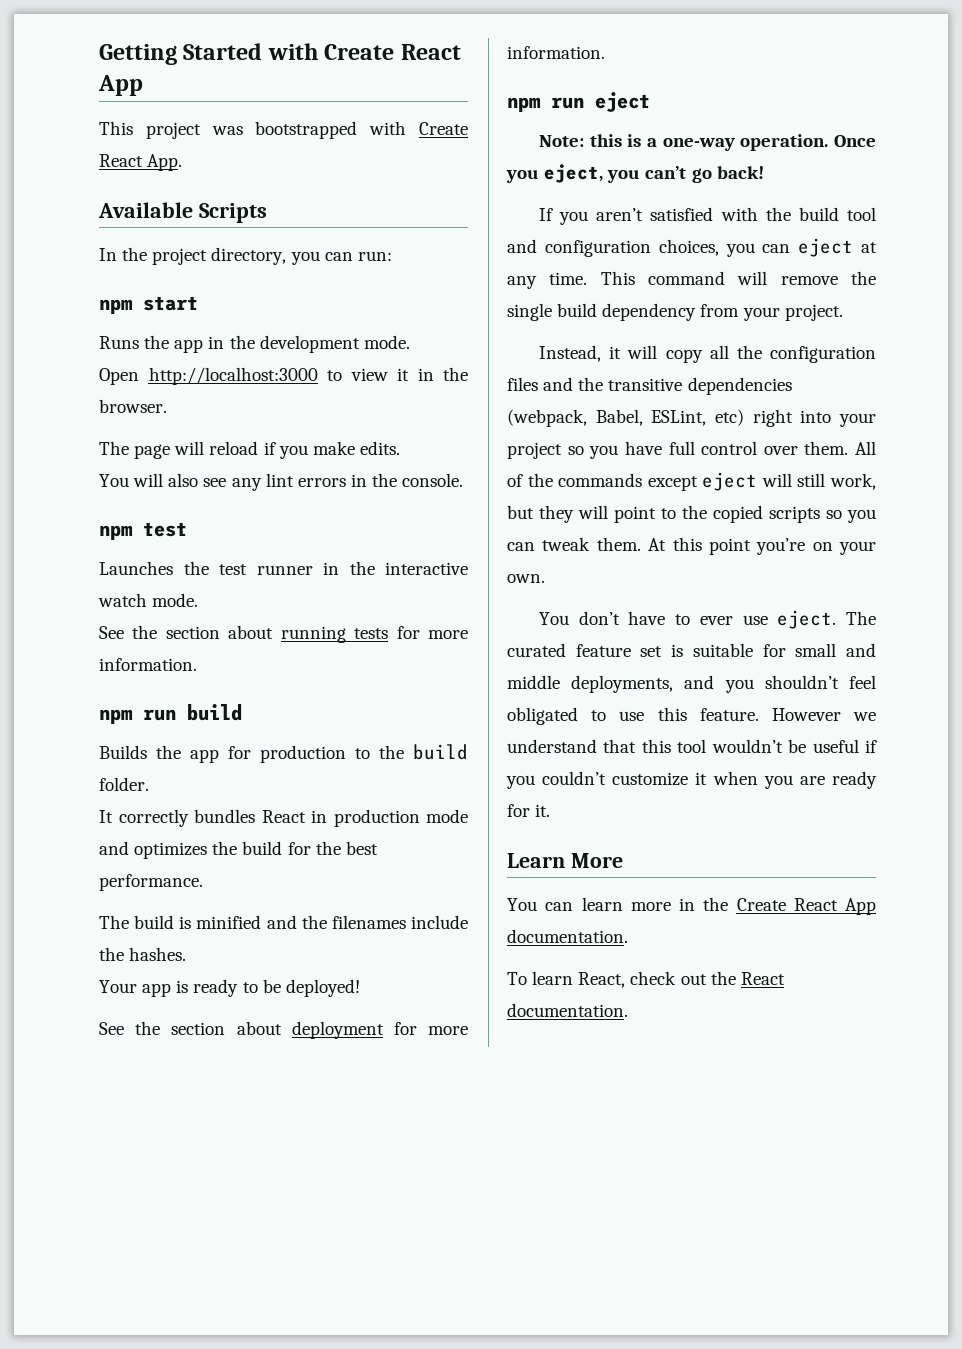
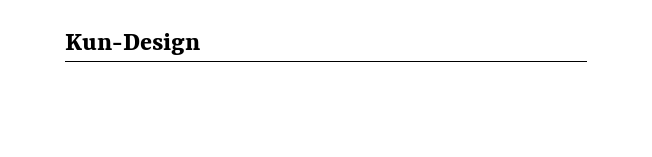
[99,43,461,65] [98,75,143,96] [99,121,469,139] [99,154,183,171] [98,202,267,223] [99,247,392,265] [99,296,198,314] [99,335,410,353] [99,367,468,385] [99,399,167,413] [99,441,400,459] [99,473,464,491] [99,522,187,540] [99,561,468,575] [98,593,199,607] [99,625,468,643] [99,658,197,671] [99,704,242,724] [99,744,468,763] [99,777,149,791] [99,809,468,827] [99,841,378,859] [99,874,203,891] [99,915,468,929] [99,947,187,961] [99,979,360,997] [99,1021,468,1039] [507,46,605,59] [507,92,650,112] [539,134,877,151] [506,164,764,183] [539,207,876,225] [507,238,877,257] [507,271,876,289] [507,303,843,321] [539,345,876,363] [507,377,792,395] [507,409,876,427] [507,441,876,459] [507,472,876,491] [507,505,876,523] [507,537,876,555] [507,574,545,583] [539,610,876,629] [507,643,876,657] [507,675,876,693] [507,707,876,725] [507,739,877,753] [506,771,877,789] [507,804,551,817] [507,853,623,868] [507,897,876,915] [507,929,628,943] [507,971,785,988] [507,1003,628,1017] Getting Started with Create React App // This project was bootstrapped with Create React App. // Available Scripts // In the project directory, you can run: // npm start // Runs the app in the development mode. // Open http://localhost:3000 to view it in the browser. // The page will reload if you make edits. // You will also see any lint errors in the console. // npm test // Launches the test runner in the interactive watch mode. // See the section about running tests for more information. // npm run build // Builds the app for production to the build folder. // It correctly bundles React in production mode and optimizes the build for the best performance. // The build is minified and the filenames include the hashes. // Your app is ready to be deployed! // See the section about deployment for more information. // npm run eject // Note: this is a one-way operation. Once you eject, you can’t go back! // If you aren’t satisfied with the build tool and configuration choices, you can eject at any time. This command will remove the single build dependency from your project. // Instead, it will copy all the configuration files and the transitive dependencies (webpack, Babel, ESLint, etc) right into your project so you have full control over them. All of the commands except eject will still work, but they will point to the copied scripts so you can tweak them. At this point you’re on your own. // You don’t have to ever use eject. The curated feature set is suitable for small and middle deployments, and you shouldn’t feel obligated to use this feature. However we understand that this tool wouldn’t be useful if you couldn’t customize it when you are ready for it. // Learn More // You can learn more in the Create React App documentation. // To learn React, check out the React documentation. -> [65,33,200,55] Kun-Design

